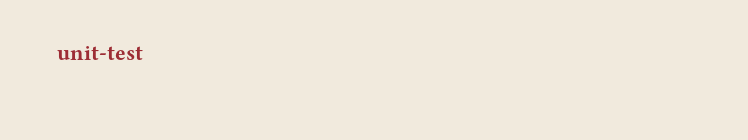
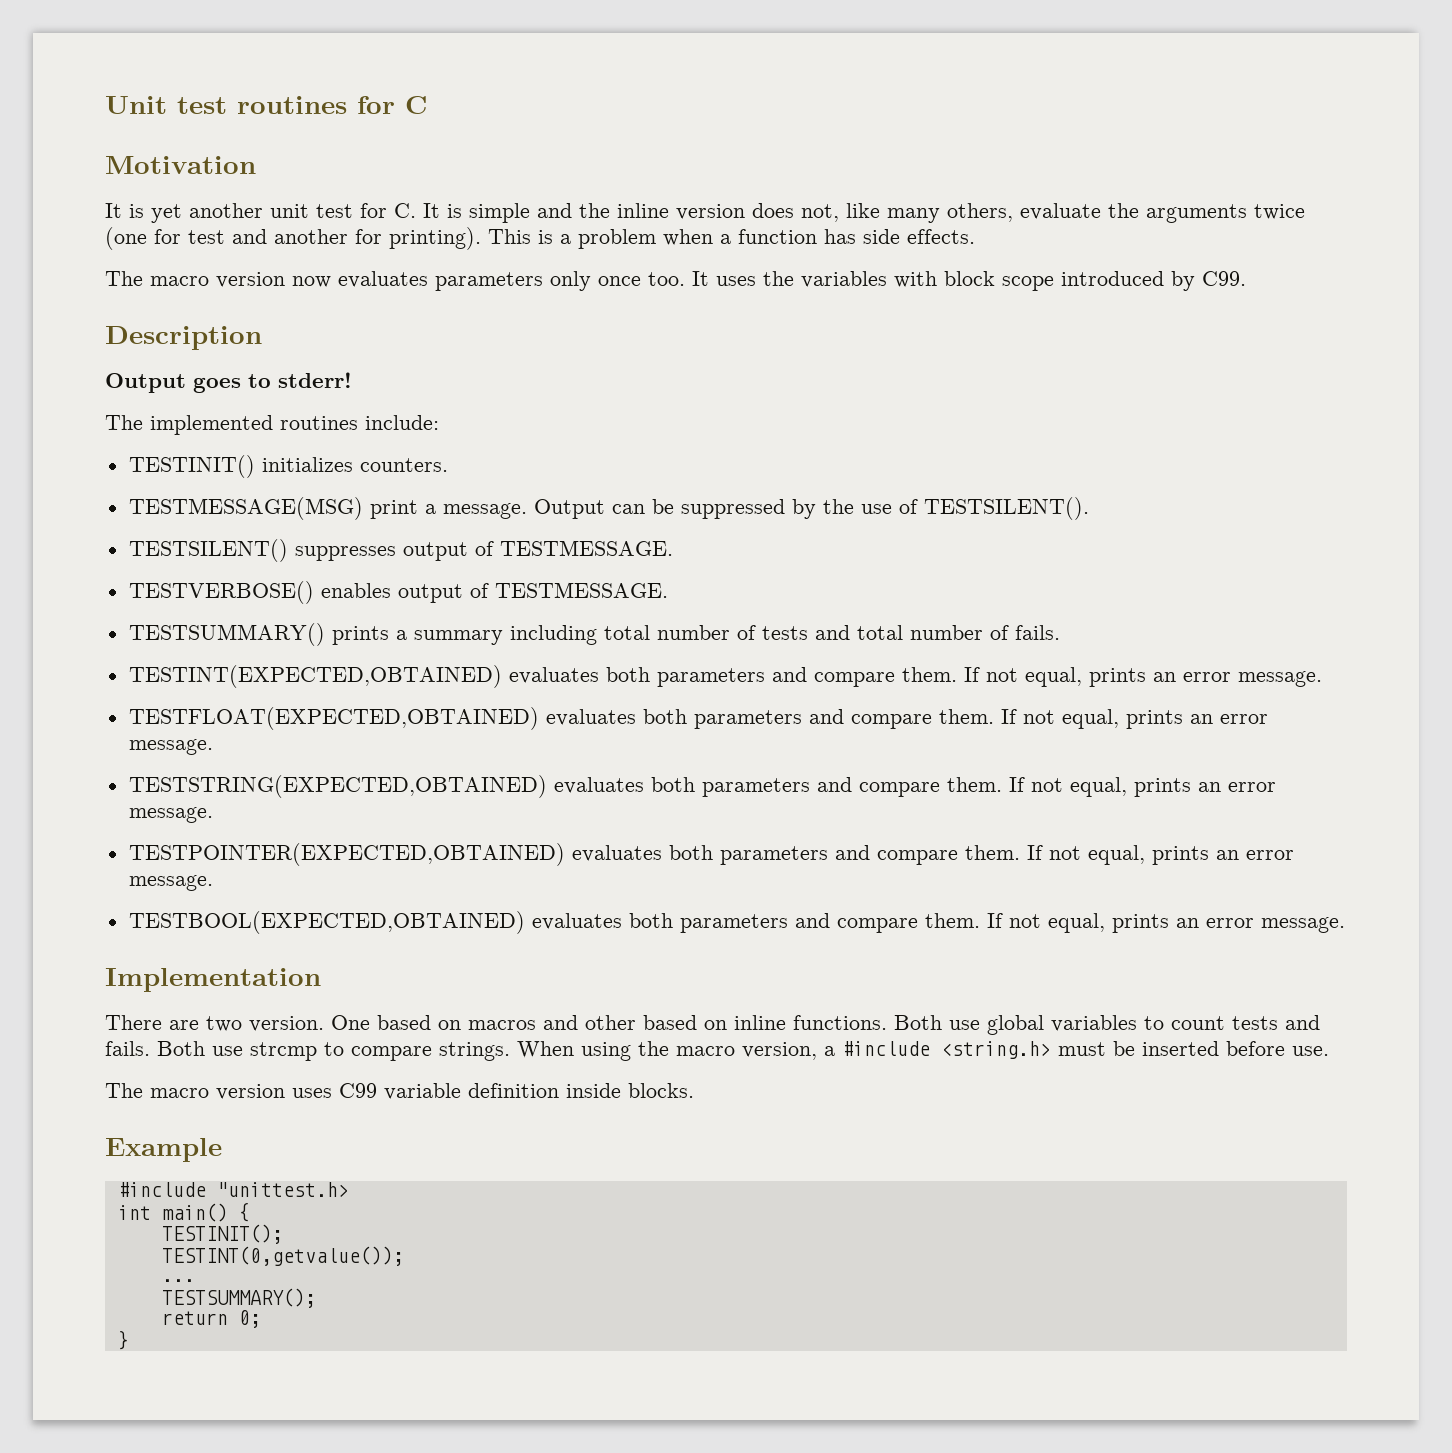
[57,46,143,60] unit-test -> [105,96,427,114] [105,156,256,174] [105,203,1305,223] [105,227,975,250] [105,271,1246,291] [105,326,262,350] [105,372,352,393] [105,415,439,435] [128,455,448,478] [128,497,1089,520] [128,539,673,562] [128,581,668,604] [128,623,1060,646] [128,665,1322,688] [128,707,1268,730] [128,739,213,755] [128,775,1276,798] [128,807,213,823] [128,843,1294,866] [128,875,213,891] [128,911,1345,934] [105,968,321,992] [105,1015,1320,1035] [105,1041,1329,1061] [105,1083,694,1100] [105,1138,222,1162] [117,1182,349,1197] [117,1202,250,1222] [161,1224,283,1244] [161,1246,404,1266] [161,1279,195,1282] [161,1288,316,1308] [161,1310,261,1328] [117,1330,129,1350] Unit test routines for C // Motivation // It is yet another unit test for C. It is simple and the inline version does not, like many others, evaluate the arguments twice (one for test and another for printing). This is a problem when a function has side effects. // The macro version now evaluates parameters only once too. It uses the variables with block scope introduced by C99. // Description // Output goes to stderr! // The implemented routines include: // TESTINIT() initializes counters. // TESTMESSAGE(MSG) print a message. Output can be suppressed by the use of TESTSILENT(). // TESTSILENT() suppresses output of TESTMESSAGE. // TESTVERBOSE() enables output of TESTMESSAGE. // TESTSUMMARY() prints a summary including total number of tests and total number of fails. // TESTINT(EXPECTED,OBTAINED) evaluates both parameters and compare them. If not equal, prints an error message. // TESTFLOAT(EXPECTED,OBTAINED) evaluates both parameters and compare them. If not equal, prints an error message. // TESTSTRING(EXPECTED,OBTAINED) evaluates both parameters and compare them. If not equal, prints an error message. // TESTPOINTER(EXPECTED,OBTAINED) evaluates both parameters and compare them. If not equal, prints an error message. // TESTBOOL(EXPECTED,OBTAINED) evaluates both parameters and compare them. If not equal, prints an error message. // Implementation // There are two version. One based on macros and other based on inline functions. Both use global variables to count tests and fails. Both use strcmp to compare strings. When using the macro version, a #include <string.h> must be inserted before use. // The macro version uses C99 variable definition inside blocks. // Example // #include "unittest.h> // int main() { // TESTINIT(); // TESTINT(0,getvalue()); // ... // TESTSUMMARY(); // return 0; // }

